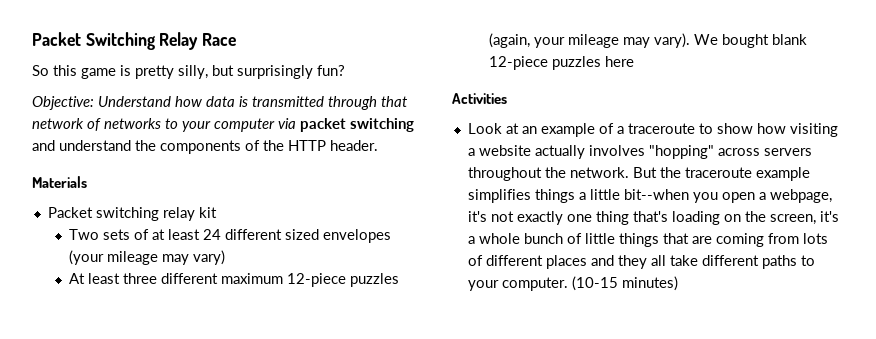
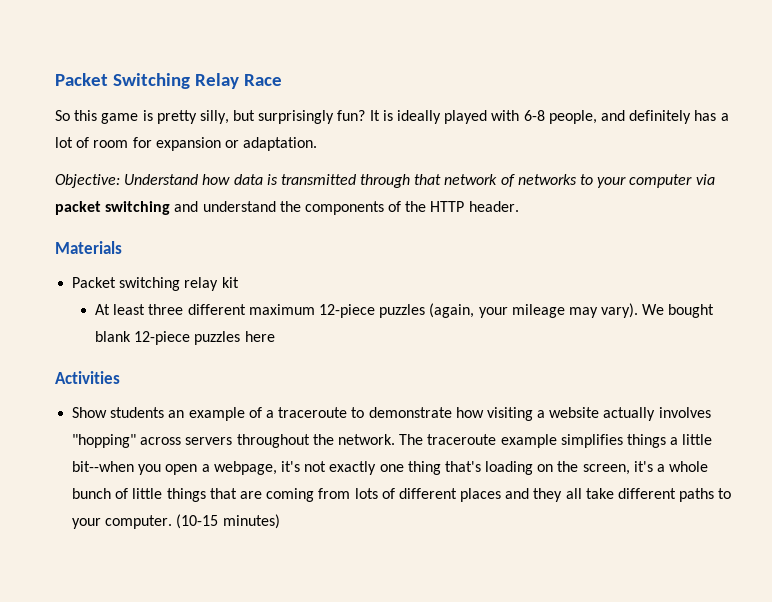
(345, 70) none -> [369,110,729,124] [55,137,318,151] It is ideally played with 6-8 people, and definitely has a lot of room for expansion or adaptation.
[68,229,391,243] [68,250,225,265] // Two sets of at least 24 different sized envelopes (your mileage may vary) -> (239, 282) none
[467,123,519,134] Look at -> [72,407,165,418] Show students
[716,123,753,134] show -> [368,407,452,418] demonstrate
[632,167,681,178] But the -> [399,434,424,445] The

